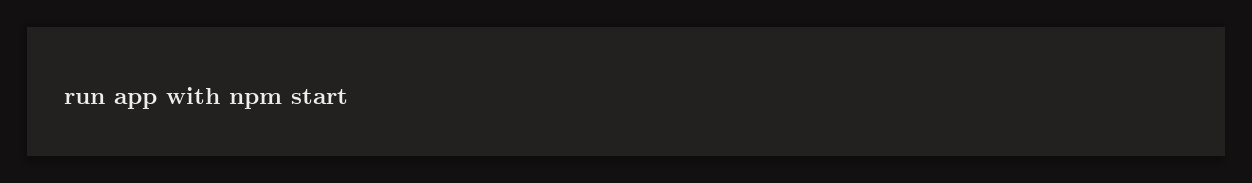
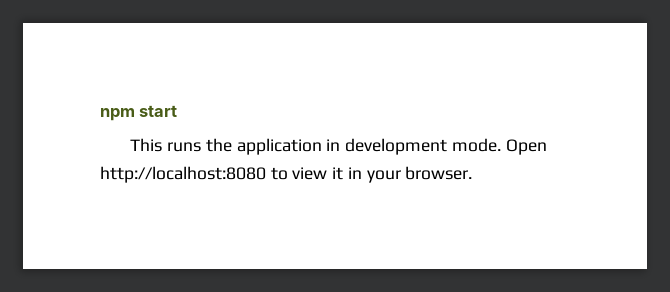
[64,87,220,109] run app with -> (100, 114) none
(348, 96) none -> [130,138,547,155] [100,166,473,183] // This runs the application in development mode. Open http://localhost:8080 to view it in your browser.

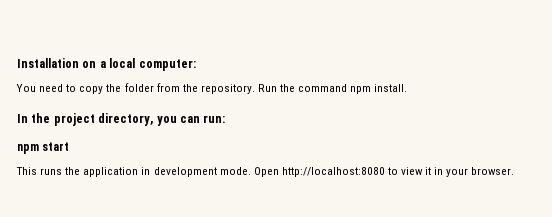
(100, 114) none -> [17,58,196,71] [16,83,408,94] [17,113,226,126] Installation on a local computer: // You need to copy the folder from the repository. Run the command npm install. // In the project directory, you can run: //

